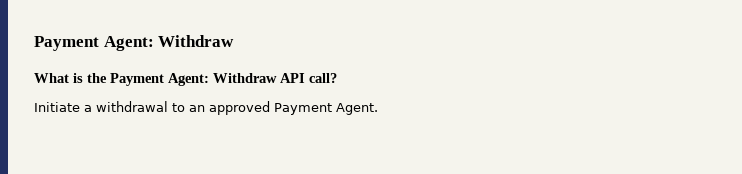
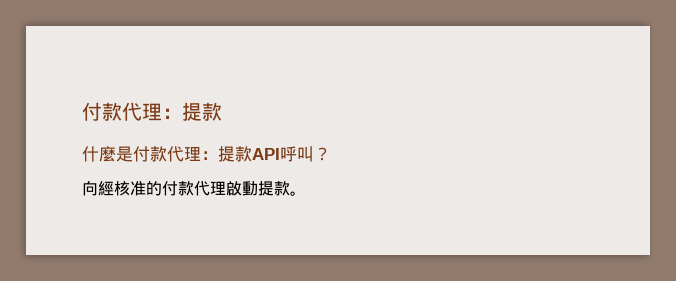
[34,35,235,51] [34,73,337,86] [34,101,378,115] Payment Agent: Withdraw // What is the Payment Agent: Withdraw API call? // Initiate a withdrawal to an approved Payment Agent. -> [82,102,222,121] [82,146,331,162] [82,181,306,196] 付款代理：提款 // 什麼是付款代理：提款API呼叫？ // 向經核准的付款代理啟動提款。

